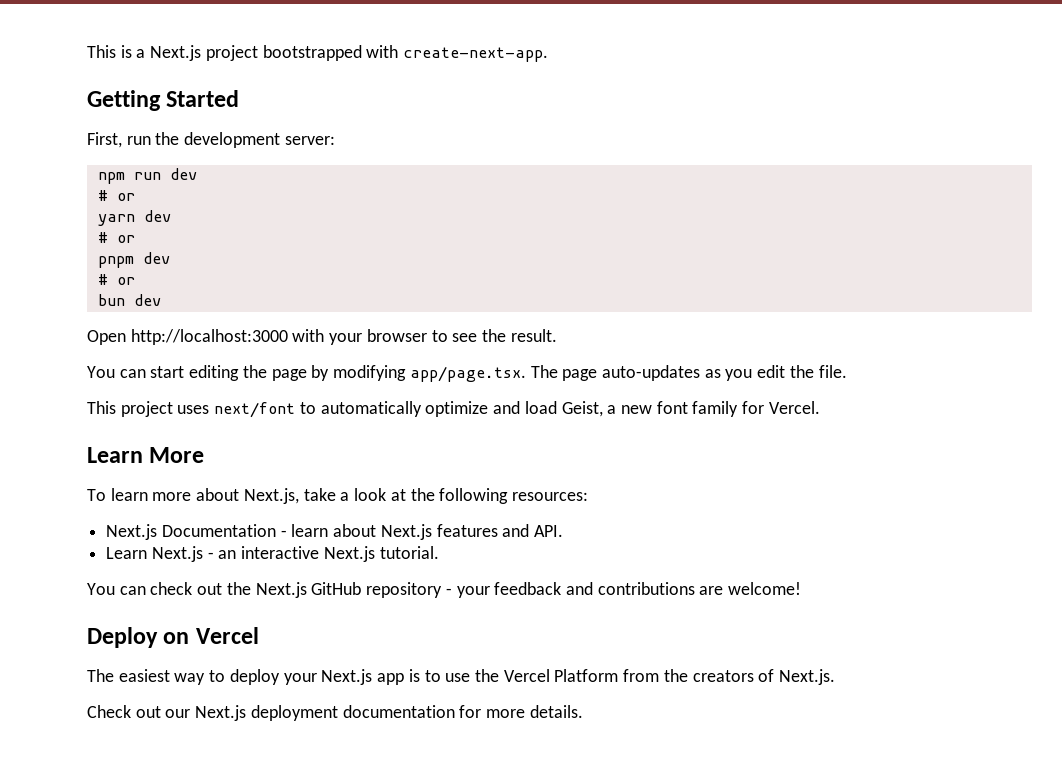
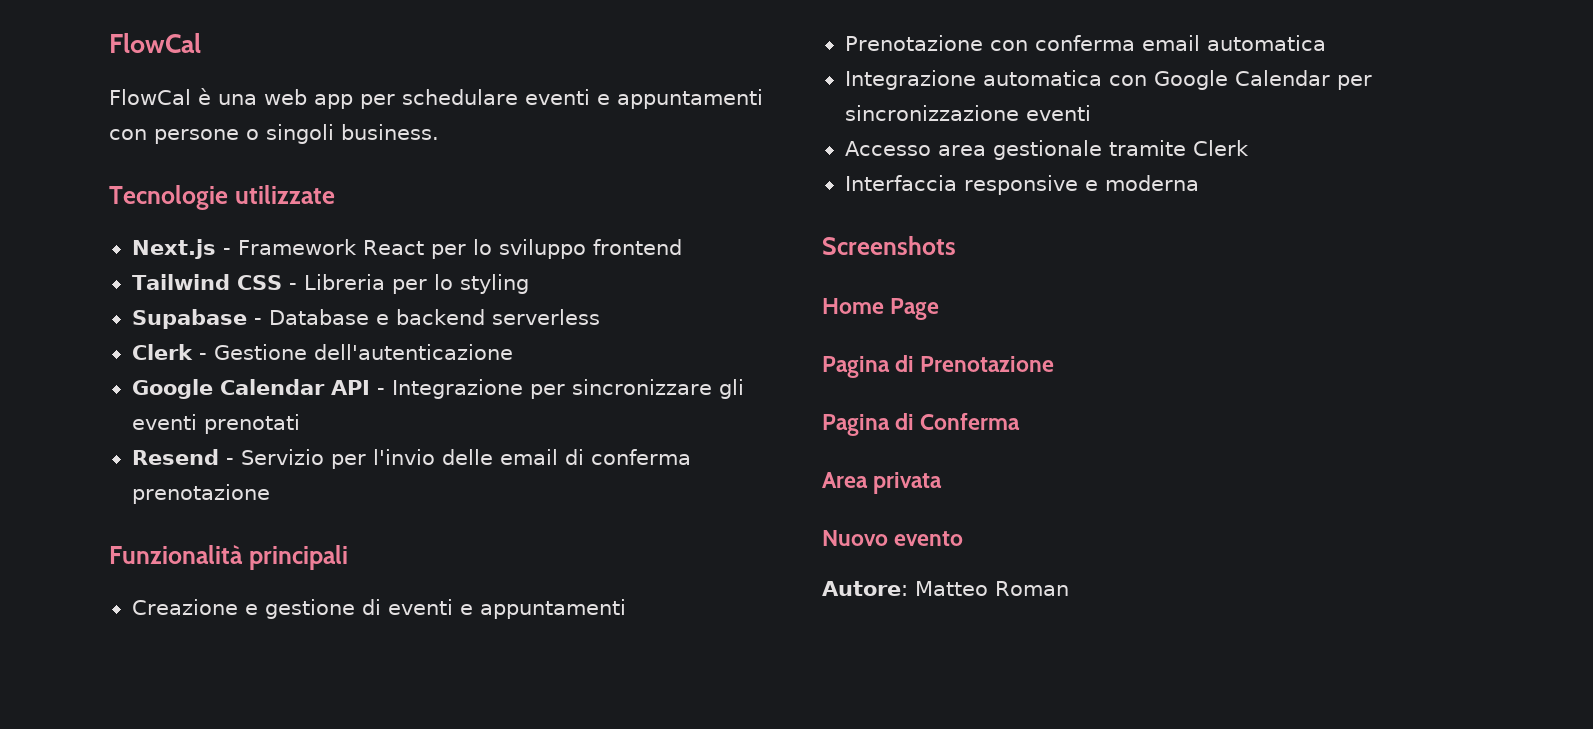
[87,45,549,62] [87,90,240,111] [87,132,335,148] [97,168,197,184] [97,190,135,201] [97,210,171,226] [97,232,135,243] [97,252,170,268] [97,274,135,285] [97,294,161,306] [87,329,557,345] [87,365,847,382] [87,401,820,418] [87,447,205,463] [87,488,588,504] [106,524,564,540] [106,546,439,562] [87,582,802,598] [87,627,259,648] [87,669,836,685] [87,705,583,721] This is a Next.js project bootstrapped with create-next-app. // Getting Started // First, run the development server: // npm run dev // # or // yarn dev // # or // pnpm dev // # or // bun dev // Open http://localhost:3000 with your browser to see the result. // You can start editing the page by modifying app/page.tsx. The page auto-updates as you edit the file. // This project uses next/font to automatically optimize and load Geist, a new font family for Vercel. // Learn More // To learn more about Next.js, take a look at the following resources: // Next.js Documentation - learn about Next.js features and API. // Learn Next.js - an interactive Next.js tutorial. // You can check out the Next.js GitHub repository - your feedback and contributions are welcome! // Deploy on Vercel // The easiest way to deploy your Next.js app is to use the Vercel Platform from the creators of Next.js. // Check out our Next.js deployment documentation for more details. -> [109,33,201,53] [109,88,763,109] [109,124,439,144] [109,185,335,210] [131,239,682,259] [131,274,529,294] [131,309,600,329] [131,344,513,360] [131,379,744,399] [131,414,300,434] [131,449,691,469] [131,484,270,504] [109,545,348,570] [131,599,626,619] [844,35,1326,51] [844,70,1372,90] [844,105,1091,121] [844,140,1249,160] [844,175,1199,195] [822,236,956,255] [822,298,940,320] [822,355,1055,378] [822,413,1021,436] [822,472,943,494] [822,530,964,546] [822,581,1069,596] FlowCal // FlowCal è una web app per schedulare eventi e appuntamenti con persone o singoli business. // Tecnologie utilizzate // Next.js - Framework React per lo sviluppo frontend // Tailwind CSS - Libreria per lo styling // Supabase - Database e backend serverless // Clerk - Gestione dell'autenticazione // Google Calendar API - Integrazione per sincronizzare gli eventi prenotati // Resend - Servizio per l'invio delle email di conferma prenotazione // Funzionalità principali // Creazione e gestione di eventi e appuntamenti // Prenotazione con conferma email automatica // Integrazione automatica con Google Calendar per sincronizzazione eventi // Accesso area gestionale tramite Clerk // Interfaccia responsive e moderna // Screenshots // Home Page // Pagina di Prenotazione // Pagina di Conferma // Area privata // Nuovo evento // Autore: Matteo Roman

